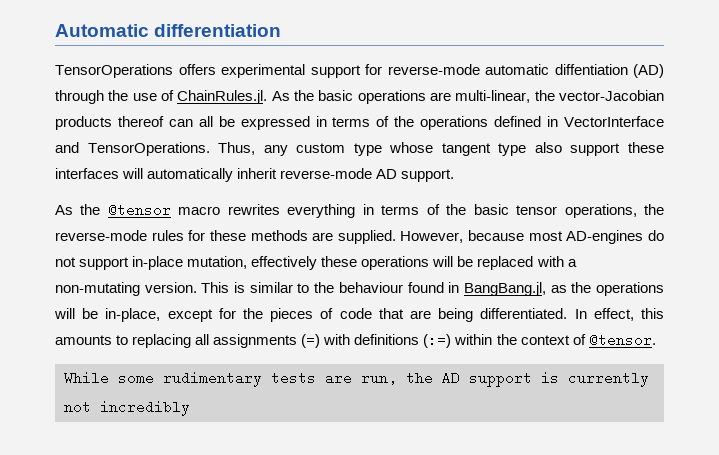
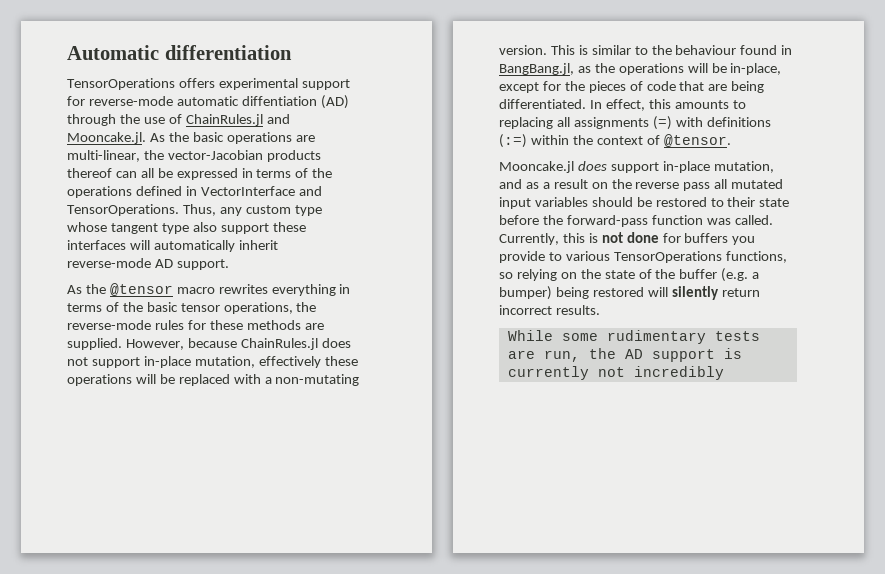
[177,90,268,104] ChainRules.jl. -> [185,114,290,126] [67,132,146,144] ChainRules.jl and Mooncake.jl.
[528,230,664,244] most AD-engines do -> [240,338,351,350] ChainRules.jl does
(656, 340) none -> [499,161,774,173] [499,179,784,191] [499,197,790,209] [499,215,773,227] [499,232,756,245] [499,251,787,263] [499,268,760,282] [499,286,760,300] [499,305,600,315] // Mooncake.jl does support in-place mutation, and as a result on the reverse pass all mutated input variables should be restored to their state before the forward-pass function was called. Currently, this is not done for buffers you provide to various TensorOperations functions, so relying on the state of the buffer (e.g. a bumper) being restored will silently return incorrect results.

